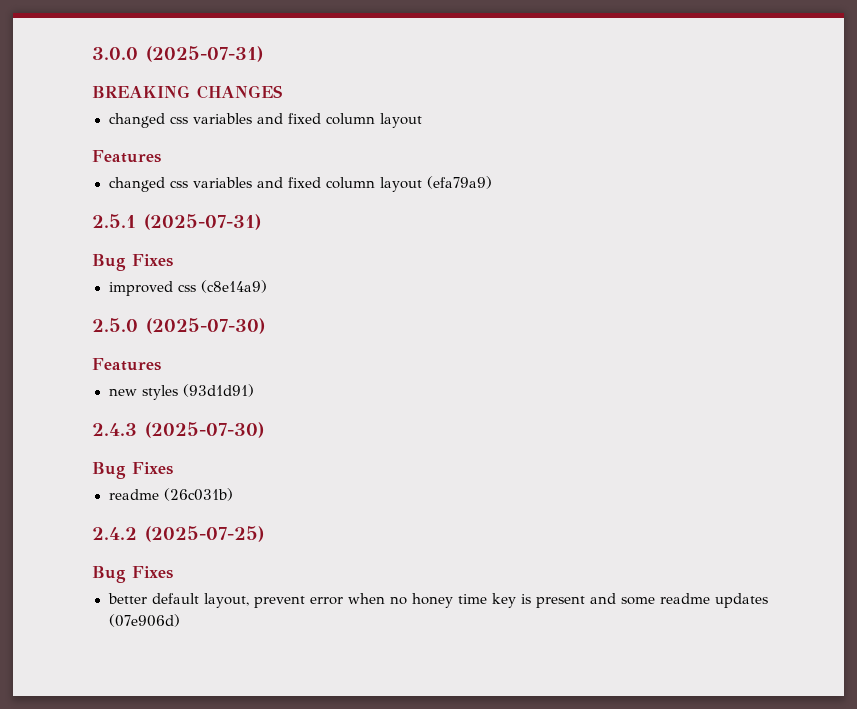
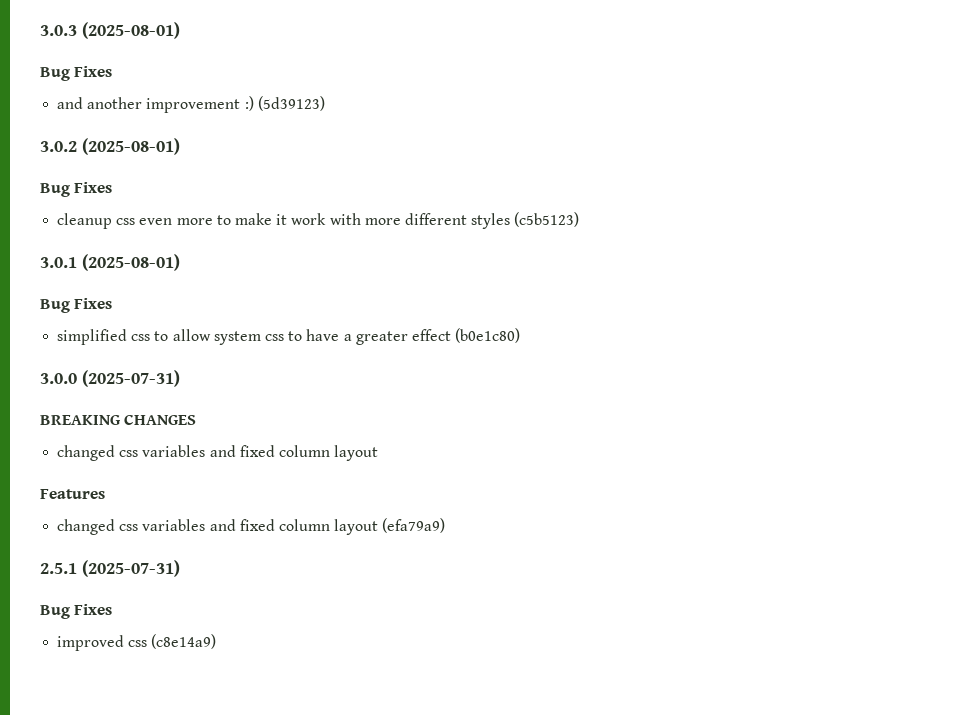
(92, 53) none -> [40,22,180,39] [40,66,113,81] [57,96,325,113] [40,138,180,155] [40,182,113,197] [57,212,580,229] [40,254,180,271] [40,298,113,313] [57,328,521,345] 3.0.3 (2025-08-01) // Bug Fixes // and another improvement :) (5d39123) // 3.0.2 (2025-08-01) // Bug Fixes // cleanup css even more to make it work with more different styles (c5b5123) // 3.0.1 (2025-08-01) // Bug Fixes // simplified css to allow system css to have a greater effect (b0e1c80) //
[92,318,265,334] [92,358,161,371] [108,384,254,400] [92,422,264,438] [92,462,173,479] [108,488,233,501] [92,526,264,542] [92,566,173,583] [107,593,768,608] [108,614,180,627] // 2.5.0 (2025-07-30) // Features // new styles (93d1d91) // 2.4.3 (2025-07-30) // Bug Fixes // readme (26c031b) // 2.4.2 (2025-07-25) // Bug Fixes // better default layout, prevent error when no honey time key is present and some readme updates (07e906d) -> (217, 641) none

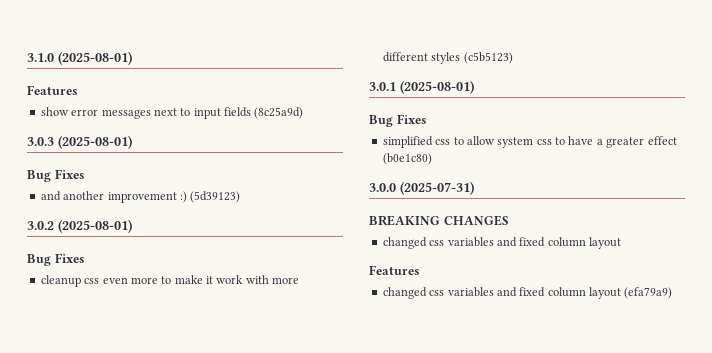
(40, 30) none -> [27,51,132,65] [27,85,78,95] [40,107,304,119] 3.1.0 (2025-08-01) // Features // show error messages next to input fields (8c25a9d) //
[40,560,180,577] [40,604,113,619] [57,634,217,651] // 2.5.1 (2025-07-31) // Bug Fixes // improved css (c8e14a9) -> (673, 293) none

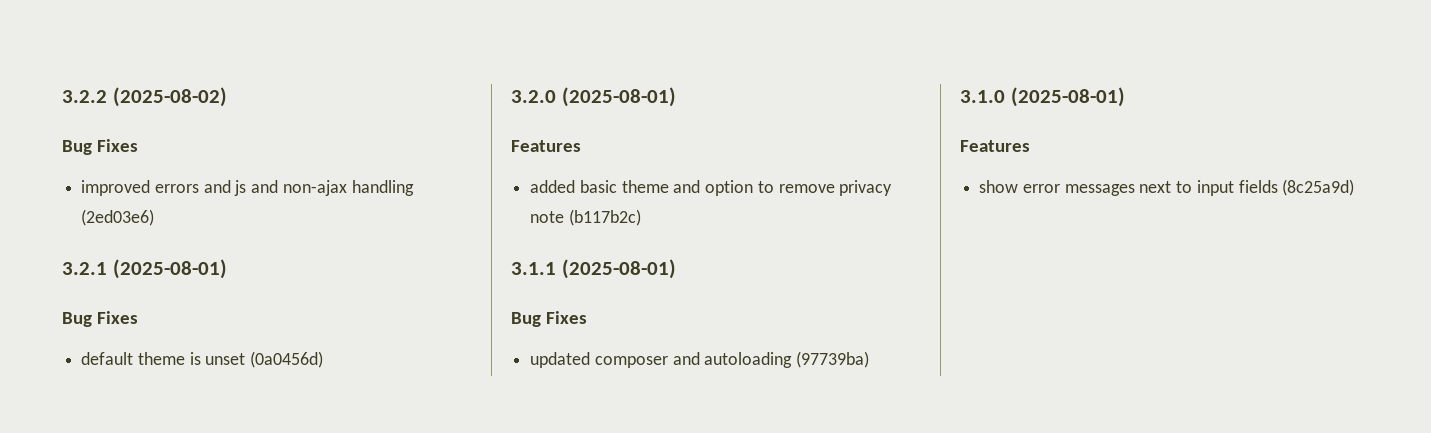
(27, 57) none -> [62,87,227,107] [62,139,139,155] [81,180,414,196] [81,209,155,226] [62,259,227,279] [62,311,139,327] [81,351,324,368] [511,87,676,107] [511,140,581,152] [530,180,893,196] [530,209,641,226] [511,259,676,279] [511,311,588,327] [530,351,870,368] 3.2.2 (2025-08-02) // Bug Fixes // improved errors and js and non-ajax handling (2ed03e6) // 3.2.1 (2025-08-01) // Bug Fixes // default theme is unset (0a0456d) // 3.2.0 (2025-08-01) // Features // added basic theme and option to remove privacy note (b117b2c) // 3.1.1 (2025-08-01) // Bug Fixes // updated composer and autoloading (97739ba) //
[27,135,132,149] [27,169,85,182] [40,191,241,203] [27,219,132,233] [27,253,85,266] [40,275,300,287] [382,52,513,64] [369,80,474,94] [369,114,427,127] [382,136,677,148] [382,153,432,165] [369,181,474,195] [369,215,509,226] [382,237,621,249] [369,265,420,275] [382,287,673,299] // 3.0.3 (2025-08-01) // Bug Fixes // and another improvement :) (5d39123) // 3.0.2 (2025-08-01) // Bug Fixes // cleanup css even more to make it work with more different styles (c5b5123) // 3.0.1 (2025-08-01) // Bug Fixes // simplified css to allow system css to have a greater effect (b0e1c80) // 3.0.0 (2025-07-31) // BREAKING CHANGES // changed css variables and fixed column layout // Features // changed css variables and fixed column layout (efa79a9) -> (1355, 187) none

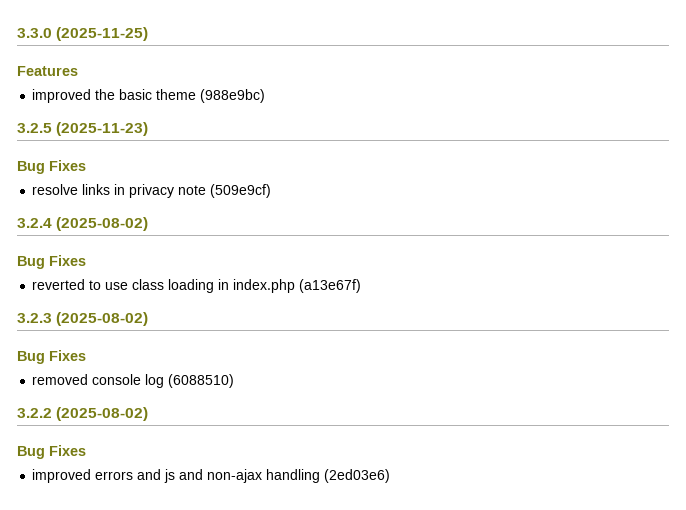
(62, 96) none -> [17,27,149,41] [17,66,78,76] [32,89,266,103] [17,122,149,136] [17,160,86,174] [32,184,272,198] [17,217,149,231] [17,255,86,269] [32,279,362,293] [17,312,149,326] [17,350,86,364] [32,374,235,388] 3.3.0 (2025-11-25) // Features // improved the basic theme (988e9bc) // 3.2.5 (2025-11-23) // Bug Fixes // resolve links in privacy note (509e9cf) // 3.2.4 (2025-08-02) // Bug Fixes // reverted to use class loading in index.php (a13e67f) // 3.2.3 (2025-08-02) // Bug Fixes // removed console log (6088510) //
[62,259,227,279] [62,311,139,327] [81,351,324,368] [511,87,676,107] [511,140,581,152] [530,180,893,196] [530,209,641,226] [511,259,676,279] [511,311,588,327] [530,351,870,368] [960,87,1125,107] [960,140,1030,152] [979,179,1355,196] // 3.2.1 (2025-08-01) // Bug Fixes // default theme is unset (0a0456d) // 3.2.0 (2025-08-01) // Features // added basic theme and option to remove privacy note (b117b2c) // 3.1.1 (2025-08-01) // Bug Fixes // updated composer and autoloading (97739ba) // 3.1.0 (2025-08-01) // Features // show error messages next to input fields (8c25a9d) -> (391, 476) none

